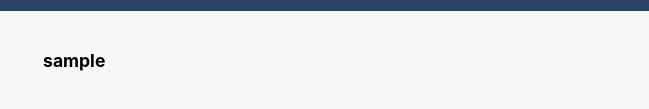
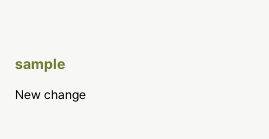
(105, 62) none -> [15,90,87,102] // New change

